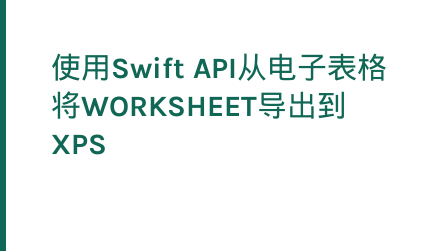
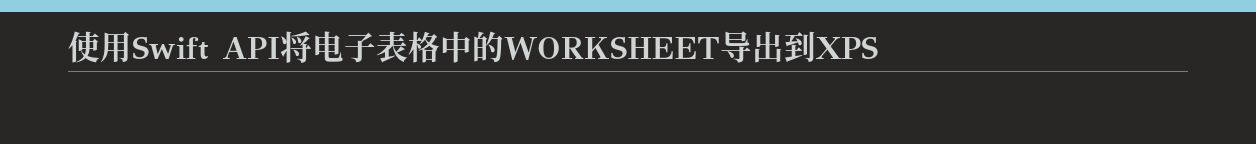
[236,53,267,81] 从 -> [280,31,312,63] 将
[51,91,81,119] 将 -> [440,31,504,63] 中的

